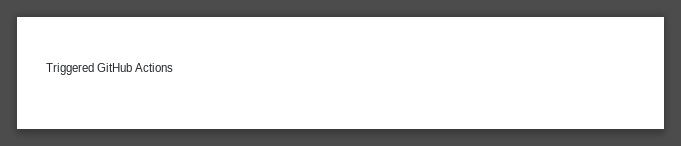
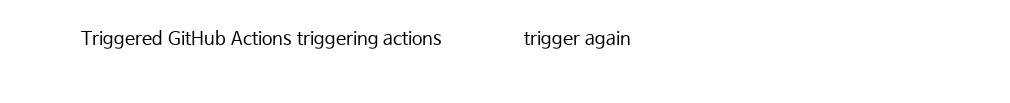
(174, 67) none -> [296,31,631,49] triggering actions trigger again

